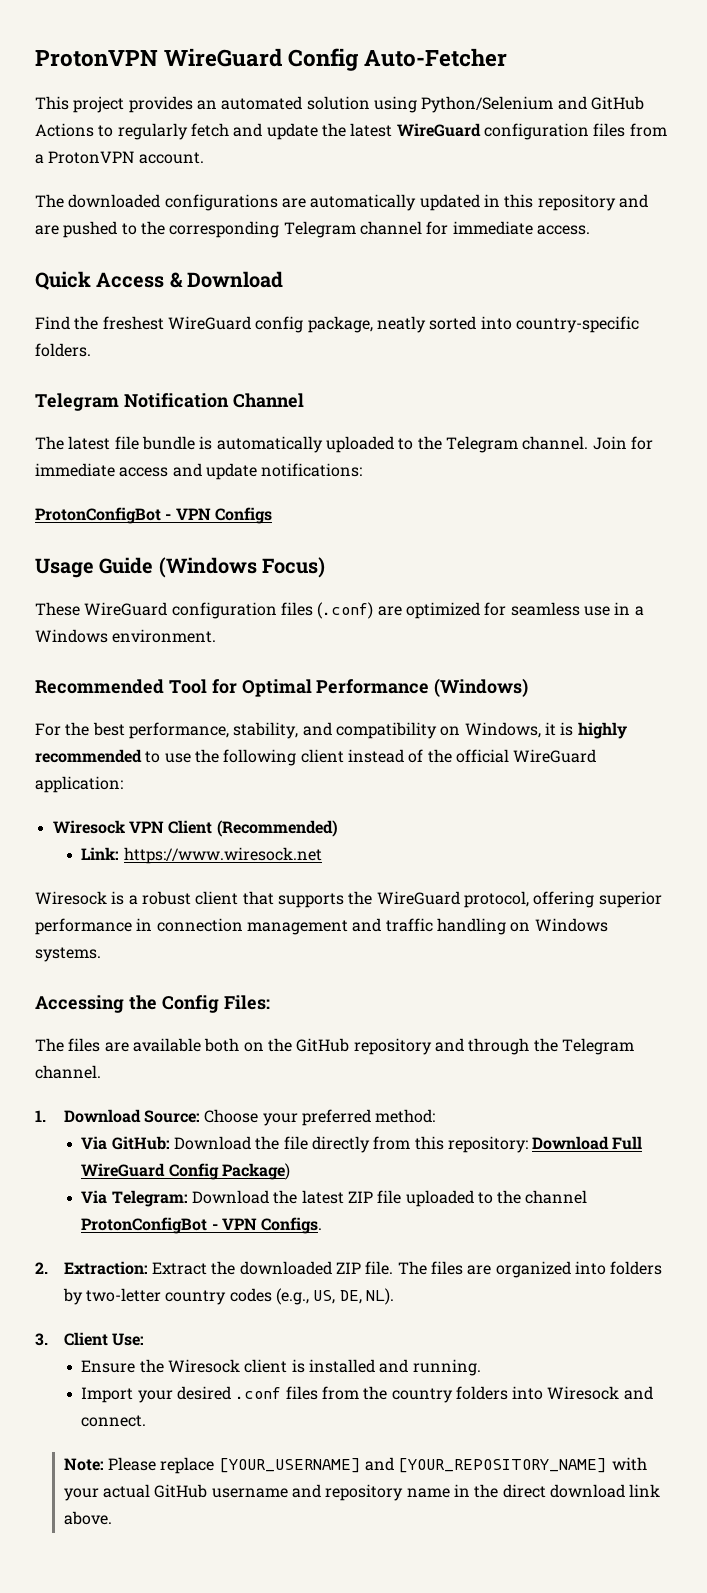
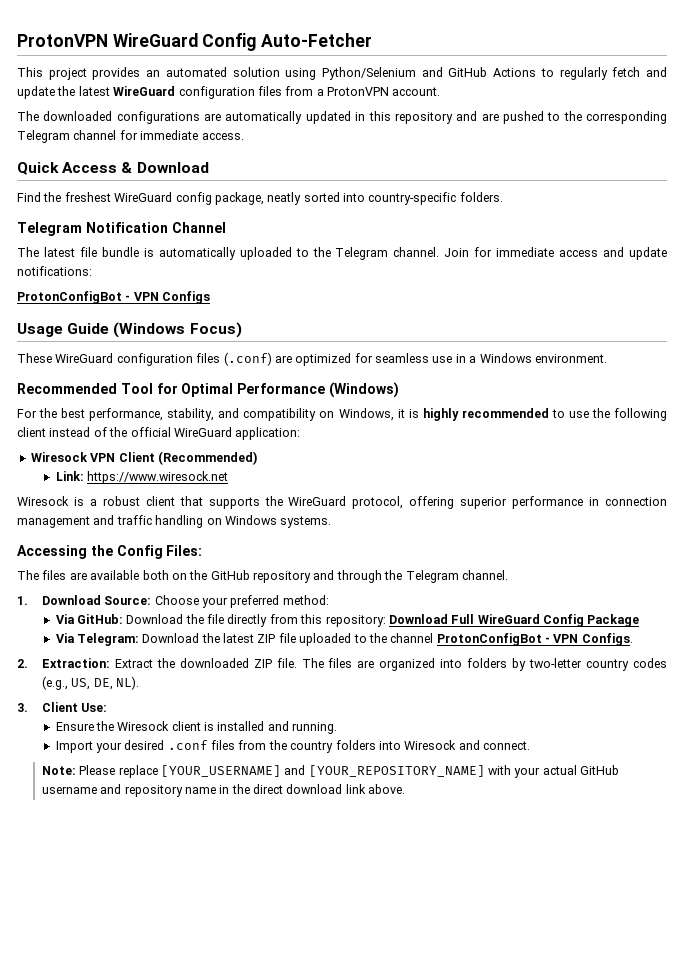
[221,1163,290,1180] Package) -> [587,614,640,627] Package

